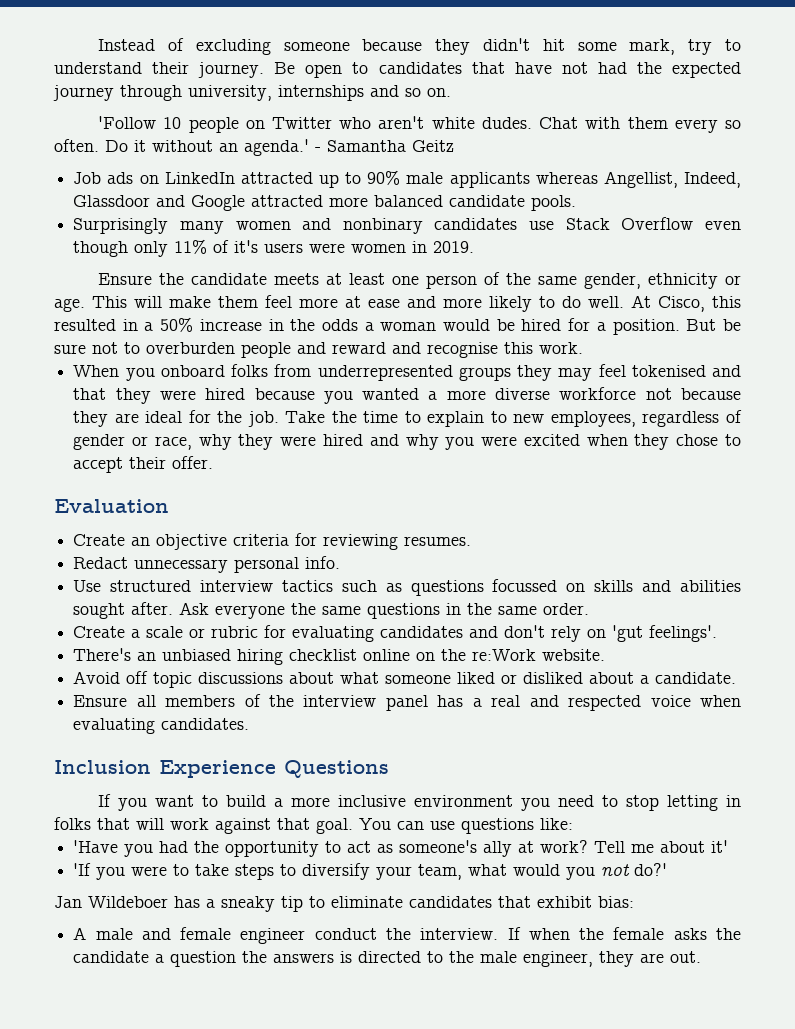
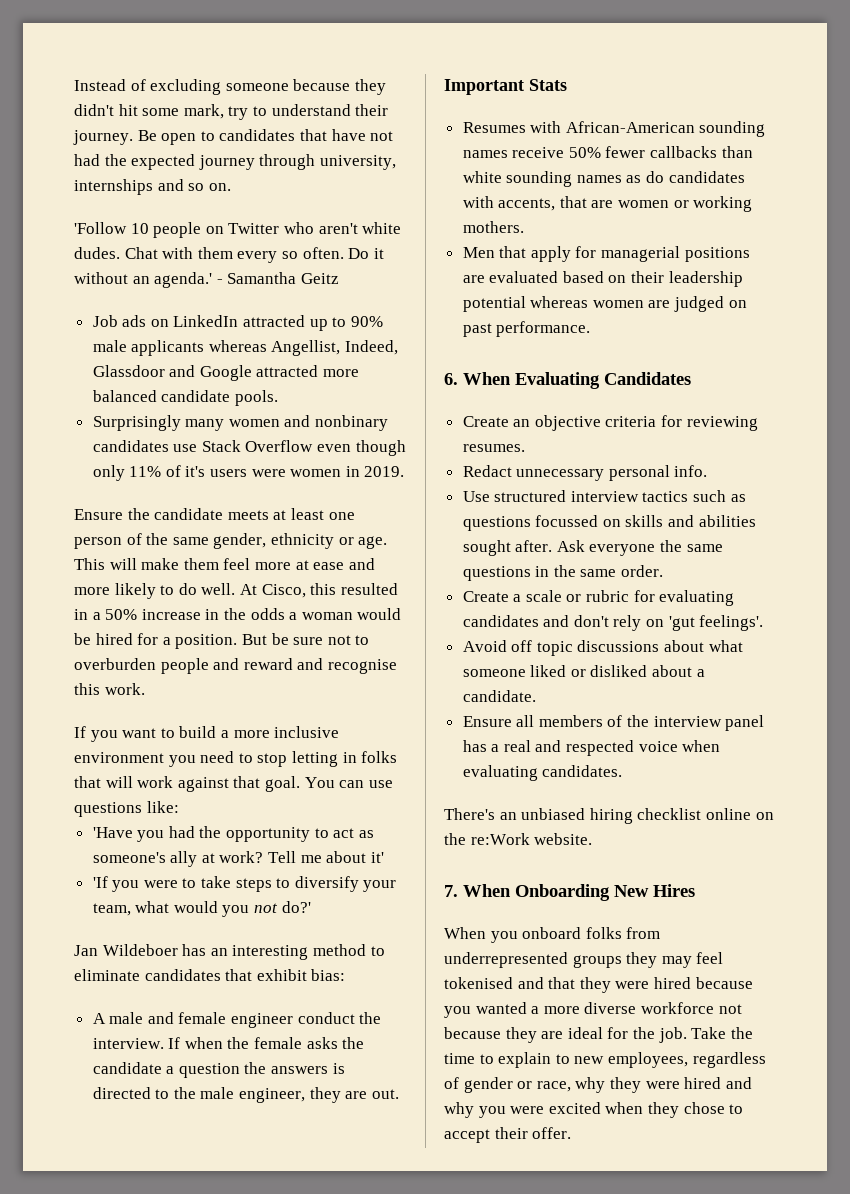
[73,364,741,381] [73,387,741,404] [73,410,742,427] [73,434,741,450] [73,456,214,473] [54,499,169,513] [73,533,472,550] [73,556,341,573] [73,579,741,596] [73,602,590,619] [73,625,718,642] [73,648,606,665] [73,671,737,688] [73,694,741,711] [73,718,250,734] [54,760,389,778] // When you onboard folks from underrepresented groups they may feel tokenised and that they were hired because you wanted a more diverse workforce not because they are ideal for the job. Take the time to explain to new employees, regardless of gender or race, why they were hired and why you were excited when they chose to accept their offer. // Evaluation // Create an objective criteria for reviewing resumes. // Redact unnecessary personal info. // Use structured interview tactics such as questions focussed on skills and abilities sought after. Ask everyone the same questions in the same order. // Create a scale or rubric for evaluating candidates and don't rely on 'gut feelings'. // There's an unbiased hiring checklist online on the re:Work website. // Avoid off topic discussions about what someone liked or disliked about a candidate. // Ensure all members of the interview panel has a real and respected voice when evaluating candidates. // Inclusion Experience Questions -> (145, 689) none
[206,896,303,912] a sneaky tip -> [210,944,366,960] an interesting method
(702, 957) none -> [444,79,567,95] [462,121,766,137] [462,146,753,158] [462,171,745,187] [462,196,753,212] [462,221,524,233] [462,246,750,262] [462,271,743,287] [462,296,747,312] [462,321,591,337] [444,372,691,389] [462,415,758,431] [462,444,525,452] [462,465,708,481] [462,490,746,502] [462,515,756,531] [462,540,723,556] [462,565,664,581] [462,590,735,606] [462,615,764,631] [462,640,743,656] [462,665,705,677] [462,690,536,702] [462,715,765,731] [462,740,721,756] [462,765,623,781] [444,808,774,824] [444,833,593,845] [444,884,695,901] [444,927,661,943] [444,952,724,968] [444,977,753,993] [444,1002,742,1018] [444,1027,753,1043] [444,1052,766,1068] [444,1077,752,1093] [444,1102,744,1118] [444,1127,572,1143] // Important Stats // Resumes with African-American sounding names receive 50% fewer callbacks than white sounding names as do candidates with accents, that are women or working mothers. // Men that apply for managerial positions are evaluated based on their leadership potential whereas women are judged on past performance. // 6. When Evaluating Candidates // Create an objective criteria for reviewing resumes. // Redact unnecessary personal info. // Use structured interview tactics such as questions focussed on skills and abilities sought after. Ask everyone the same questions in the same order. // Create a scale or rubric for evaluating candidates and don't rely on 'gut feelings'. // Avoid off topic discussions about what someone liked or disliked about a candidate. // Ensure all members of the interview panel has a real and respected voice when evaluating candidates. // There's an unbiased hiring checklist online on the re:Work website. // 7. When Onboarding New Hires // When you onboard folks from underrepresented groups they may feel tokenised and that they were hired because you wanted a more diverse workforce not because they are ideal for the job. Take the time to explain to new employees, regardless of gender or race, why they were hired and why you were excited when they chose to accept their offer.

